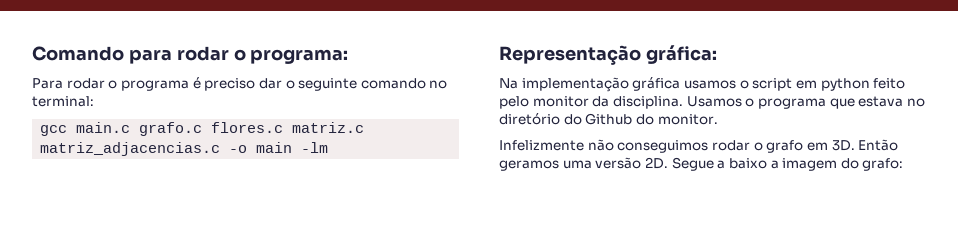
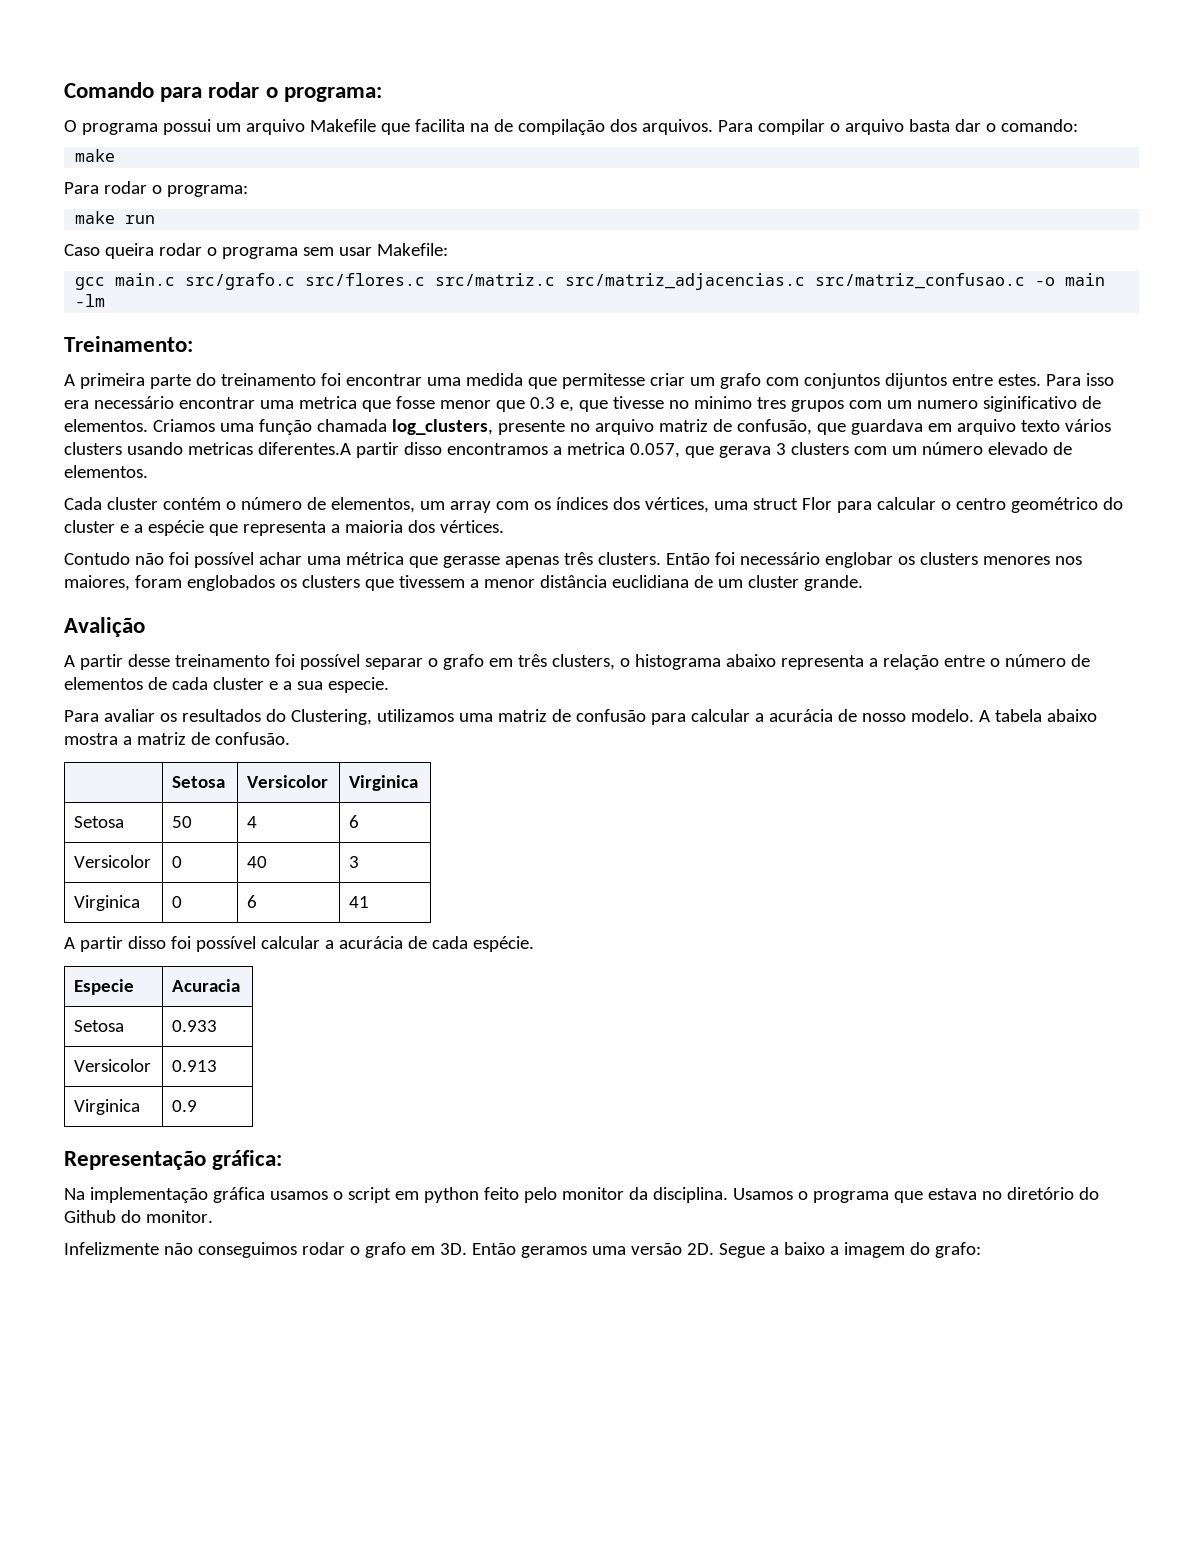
[32,77,448,91] [32,96,94,107] [40,122,365,136] [40,142,329,156] Para rodar o programa é preciso dar o seguinte comando no terminal: // gcc main.c grafo.c flores.c matriz.c matriz_adjacencias.c -o main -lm -> [64,119,1078,135] [75,149,116,162] [64,181,248,197] [75,211,156,224] [64,243,448,259] [75,273,1106,290] [75,294,106,307] [64,336,193,352] [64,373,1114,389] [64,396,1101,412] [64,419,1111,435] [64,442,1072,458] [64,465,148,478] [64,497,1123,513] [64,520,504,536] [64,552,1082,568] [64,575,863,591] [64,617,145,637] [64,654,1090,670] [64,677,389,693] [64,709,1097,725] [64,732,290,745] [172,776,226,788] [247,775,329,788] [349,775,419,791] [74,816,125,828] [172,816,193,828] [247,816,258,828] [349,815,360,828] [74,855,152,868] [172,856,183,868] [247,856,268,868] [349,856,360,868] [74,895,141,911] [172,896,183,908] [247,895,258,908] [349,896,370,908] [64,936,534,952] [74,979,135,995] [172,979,241,992] [74,1020,125,1032] [172,1020,218,1032] [74,1059,152,1072] [172,1060,218,1072] [74,1099,141,1115] [172,1100,198,1112] O programa possui um arquivo Makefile que facilita na de compilação dos arquivos. Para compilar o arquivo basta dar o comando: // make // Para rodar o programa: // make run // Caso queira rodar o programa sem usar Makefile: // gcc main.c src/grafo.c src/flores.c src/matriz.c src/matriz_adjacencias.c src/matriz_confusao.c -o main -lm // Treinamento: // A primeira parte do treinamento foi encontrar uma medida que permitesse criar um grafo com conjuntos dijuntos entre estes. Para isso era necessário encontrar uma metrica que fosse menor que 0.3 e, que tivesse no minimo tres grupos com um numero siginificativo de elementos. Criamos uma função chamada log_clusters, presente no arquivo matriz de confusão, que guardava em arquivo texto vários clusters usando metricas diferentes.A partir disso encontramos a metrica 0.057, que gerava 3 clusters com um número elevado de elementos. // Cada cluster contém o número de elementos, um array com os índices dos vértices, uma struct Flor para calcular o centro geométrico do cluster e a espécie que representa a maioria dos vértices. // Contudo não foi possível achar uma métrica que gerasse apenas três clusters. Então foi necessário englobar os clusters menores nos maiores, foram englobados os clusters que tivessem a menor distância euclidiana de um cluster grande. // Avalição // A partir desse treinamento foi possível separar o grafo em três clusters, o histograma abaixo representa a relação entre o número de elementos de cada cluster e a sua especie. // Para avaliar os resultados do Clustering, utilizamos uma matriz de confusão para calcular a acurácia de nosso modelo. A tabela abaixo mostra a matriz de confusão. // | Setosa | Versicolor | Virginica // Setosa | 50 | 4 | 6 // Versicolor | 0 | 40 | 3 // Virginica | 0 | 6 | 41 // A partir disso foi possível calcular a acurácia de cada espécie. // Especie | Acuracia // Setosa | 0.933 // Versicolor | 0.913 // Virginica | 0.9

